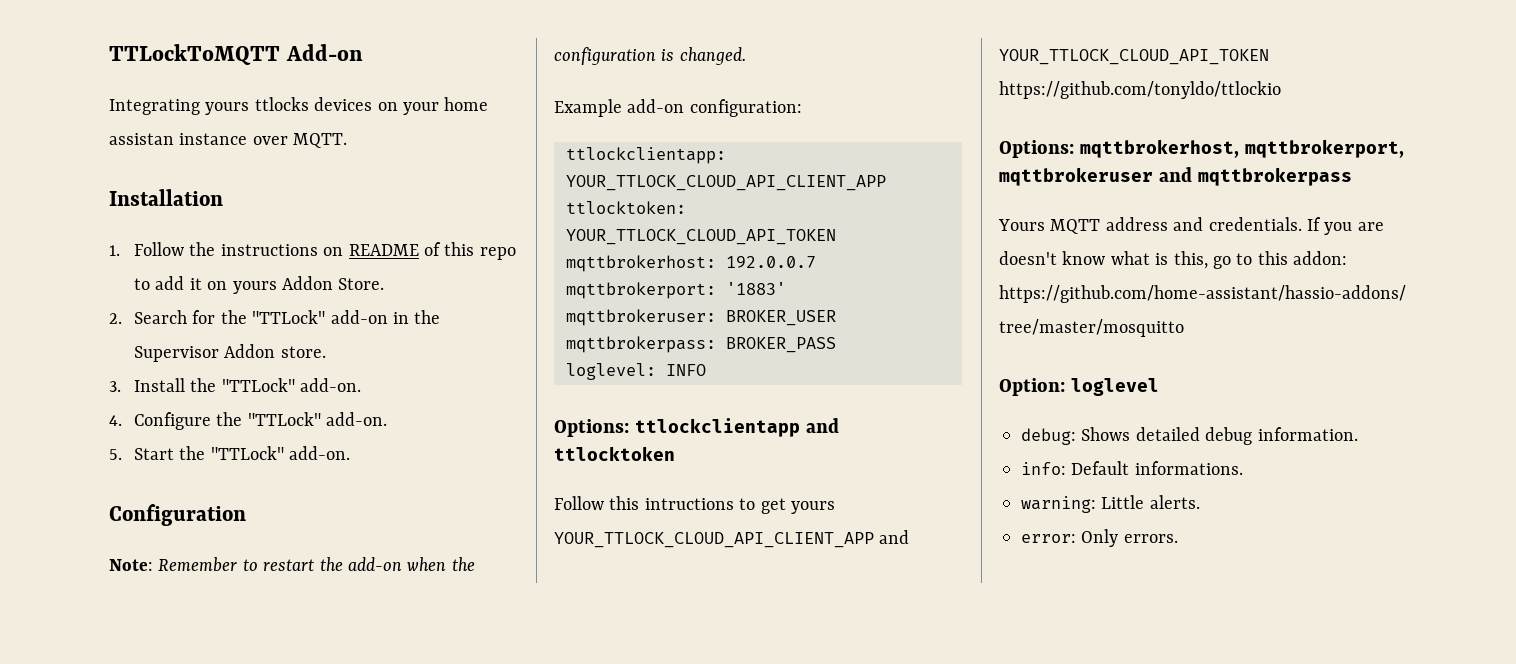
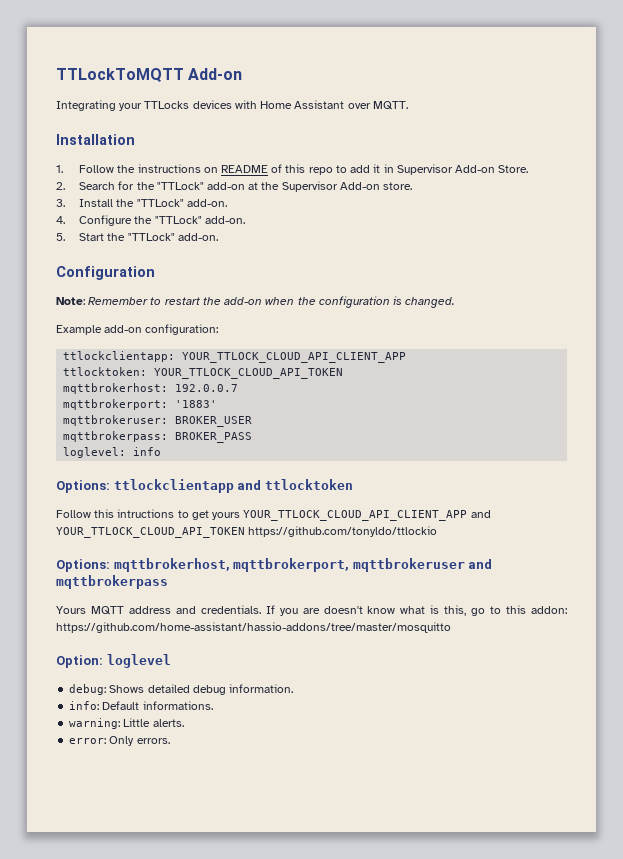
[205,97,489,115] [109,133,248,145] yours ttlocks devices on your home assistan instance -> [119,100,345,111] your TTLocks devices with Home Assistant
[207,276,334,294] on yours Addon -> [383,164,496,175] in Supervisor Add-on
[393,312,410,324] in -> [248,182,259,190] at
[224,344,276,358] Addon -> [339,182,380,190] Add-on
[666,364,706,376] INFO -> [133,447,162,456] info

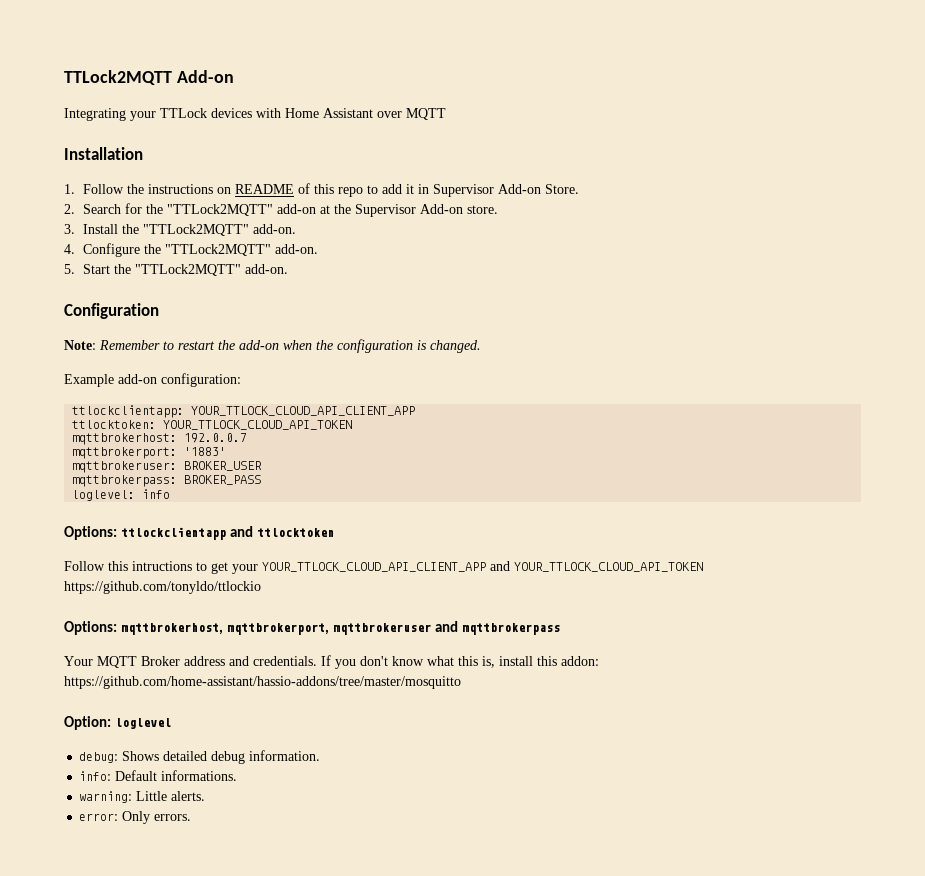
[56,68,184,82] TTLockToMQTT -> [64,70,172,85] TTLock2MQTT
[144,101,190,109] TTLocks -> [160,108,207,118] TTLock
[372,101,408,110] MQTT. -> [406,108,446,120] MQTT
[156,182,204,190] "TTLock" -> [167,204,274,216] "TTLock2MQTT"
[136,199,184,207] "TTLock" -> [143,224,250,236] "TTLock2MQTT"
[154,216,202,224] "TTLock" -> [165,244,272,256] "TTLock2MQTT"
[127,233,175,241] "TTLock" -> [135,264,242,276] "TTLock2MQTT"
[212,512,241,520] yours -> [232,564,258,574] your
[56,606,124,615] Yours MQTT -> [64,656,180,668] Your MQTT Broker
[302,605,502,616] are doesn't know what is this, go to -> [360,656,533,668] don't know what this is, install

